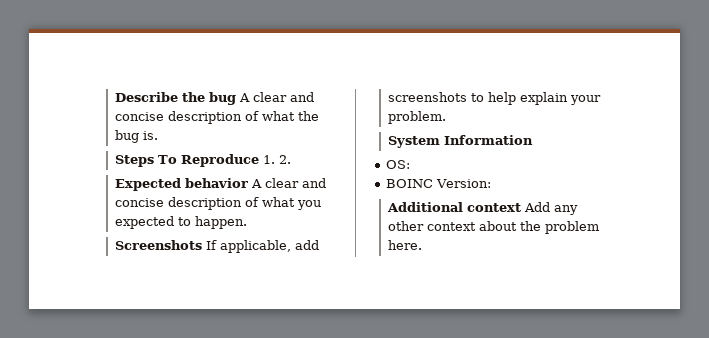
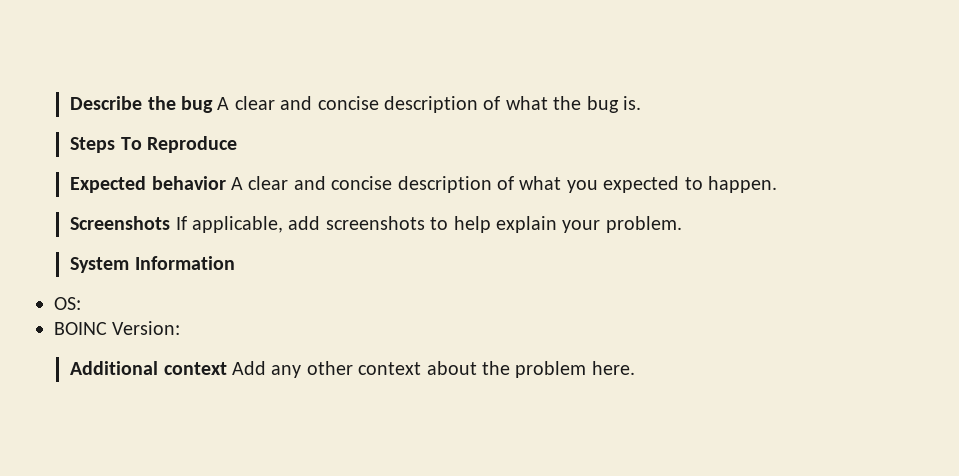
[263,155,292,164] 1. 2. -> (237, 144) none

